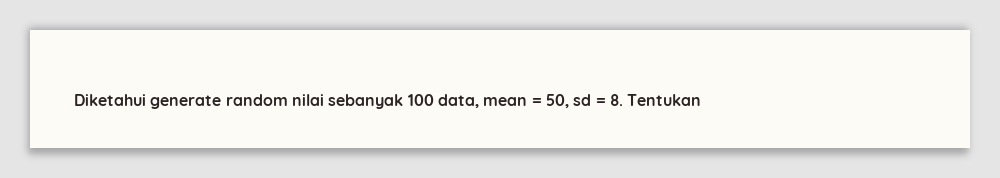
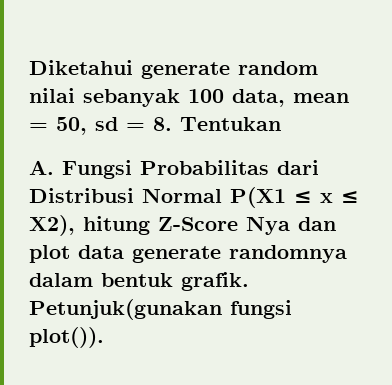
(702, 100) none -> [29,160,319,179] [29,187,359,208] [29,215,336,236] [29,245,347,263] [29,272,249,291] [29,299,292,320] [29,327,104,348] // A. Fungsi Probabilitas dari Distribusi Normal P(X1 ≤ x ≤ X2), hitung Z-Score Nya dan plot data generate randomnya dalam bentuk grafik. Petunjuk(gunakan fungsi plot()).

